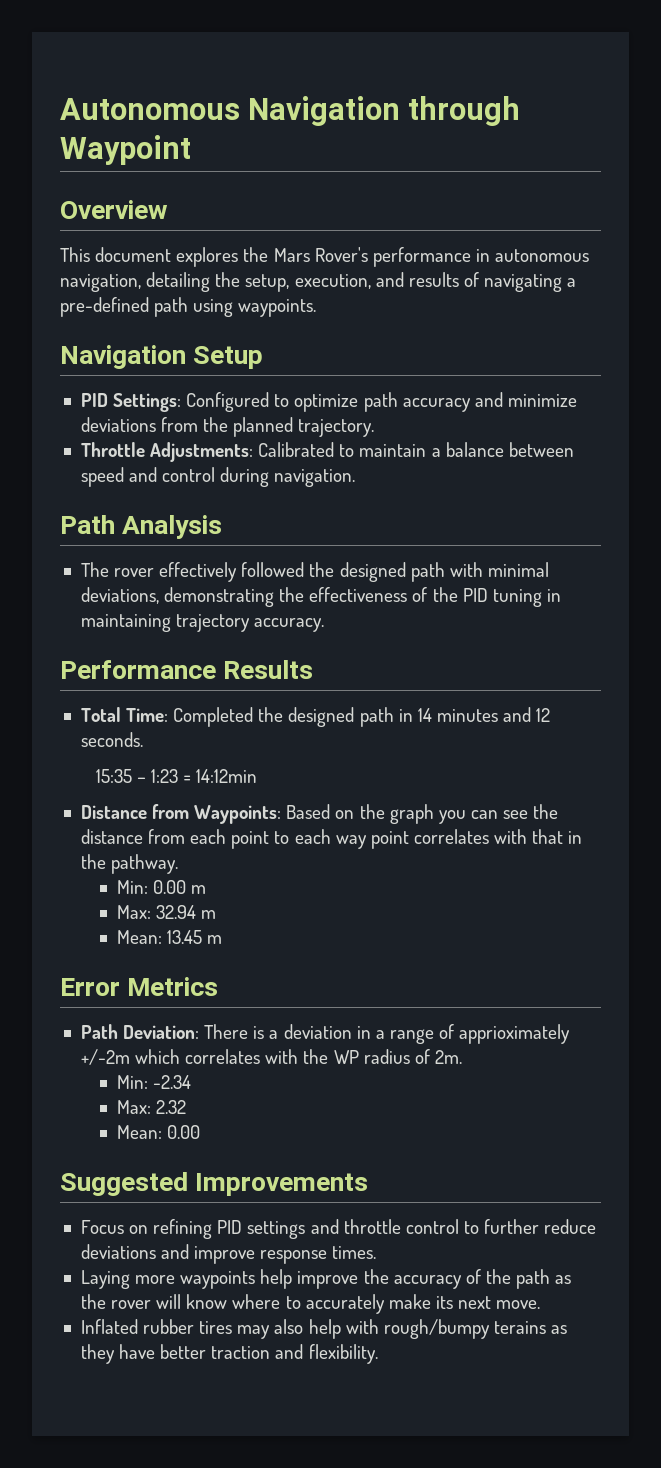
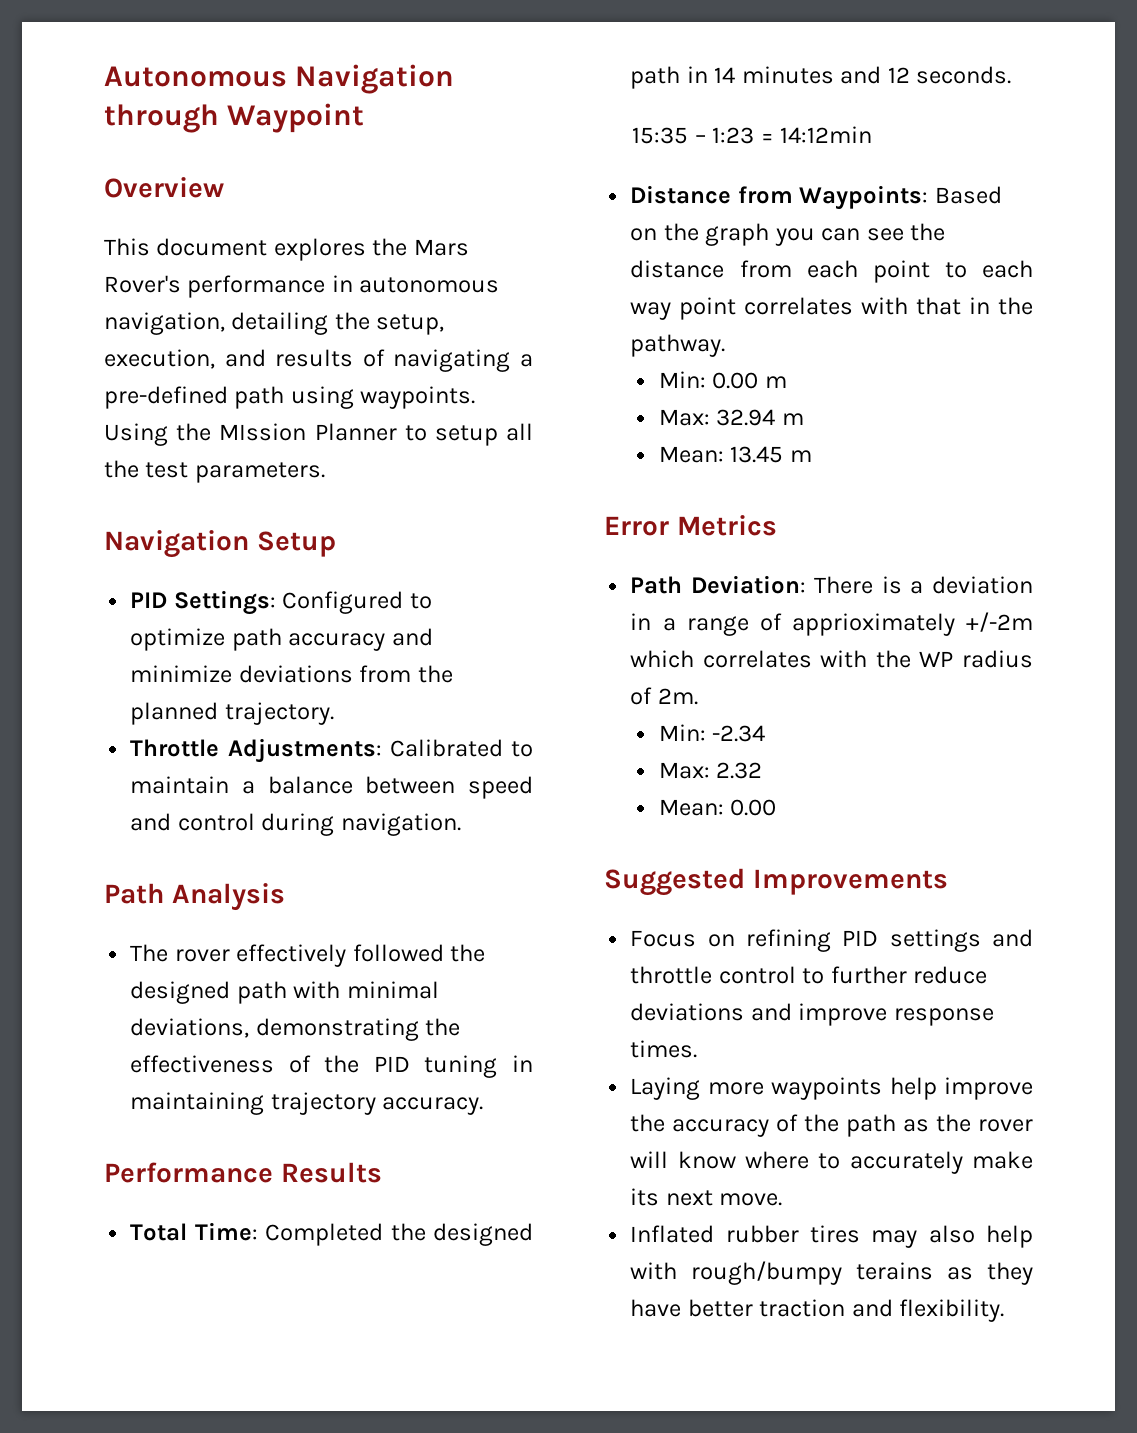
(317, 308) none -> [104,423,533,446] [104,460,325,483] Using the MIssion Planner to setup all the test parameters.

